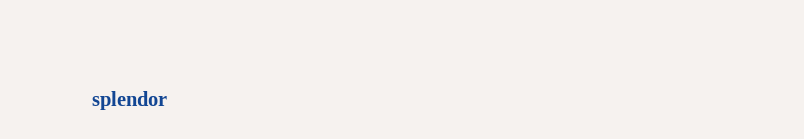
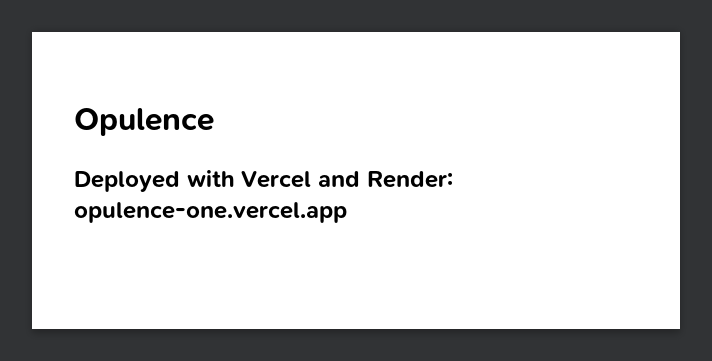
[92,91,167,110] splendor -> [74,108,214,136] [74,170,453,192] [74,202,347,223] Opulence // Deployed with Vercel and Render: opulence-one.vercel.app

